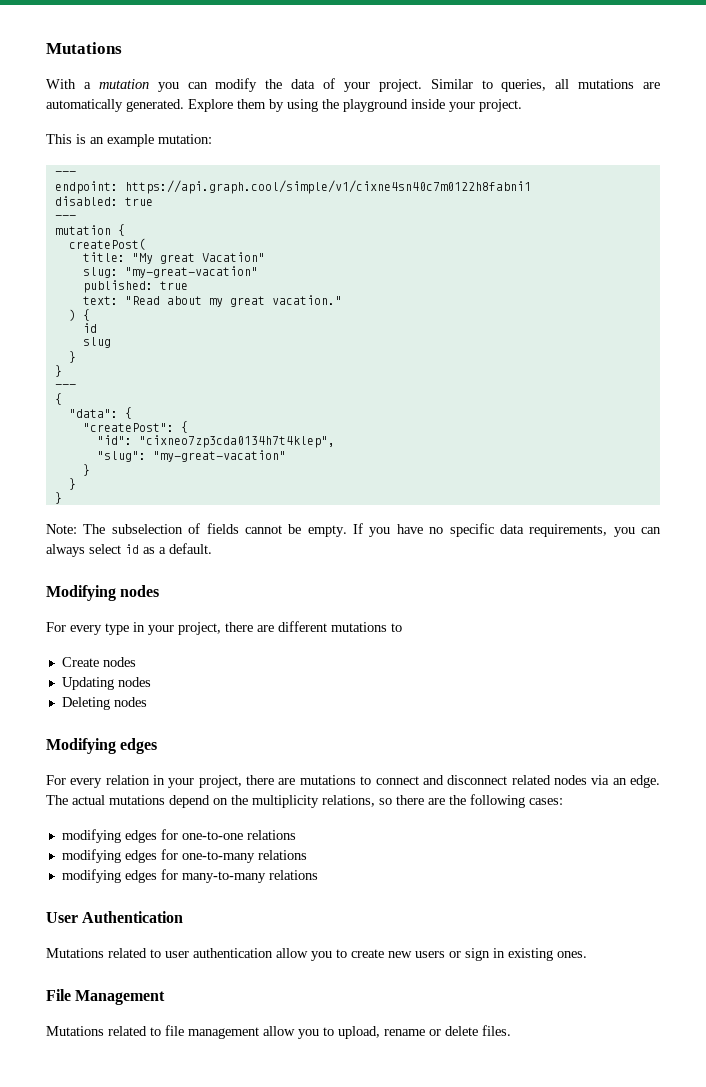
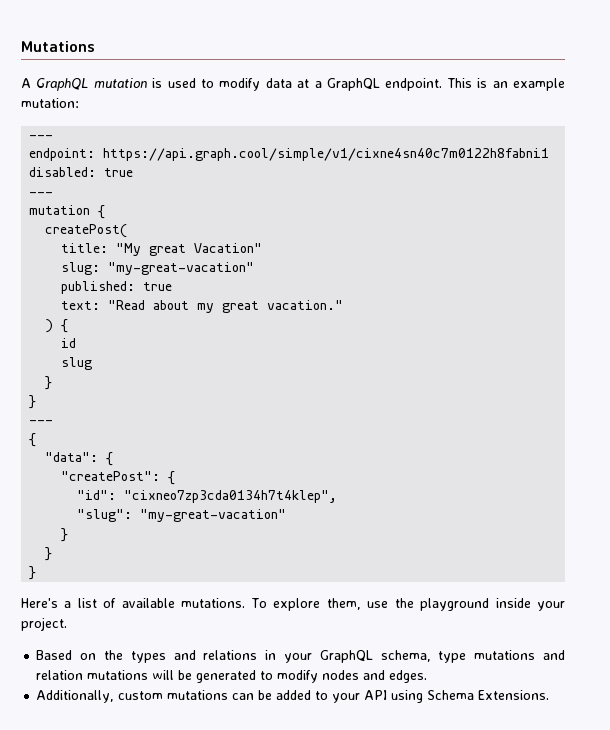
[46,78,660,92] [46,99,522,112] With a mutation you can modify the data of your project. Similar to queries, all mutations are automatically generated. Explore them by using the playground inside your project. // -> [21,78,443,91] A GraphQL mutation is used to modify data at a GraphQL endpoint.
[46,523,661,537] [46,543,212,557] [46,585,160,601] [46,621,402,635] [61,657,136,667] [61,677,151,690] [61,697,147,710] [46,738,158,754] [46,775,661,788] [46,794,563,808] [61,829,296,843] [61,849,307,863] [61,869,318,883] [46,911,184,923] [46,948,587,961] [46,989,166,1005] [46,1025,511,1039] Note: The subselection of fields cannot be empty. If you have no specific data requirements, you can always select id as a default. // Modifying nodes // For every type in your project, there are different mutations to // Create nodes // Updating nodes // Deleting nodes // Modifying edges // For every relation in your project, there are mutations to connect and disconnect related nodes via an edge. The actual mutations depend on the multiplicity relations, so there are the following cases: // modifying edges for one-to-one relations // modifying edges for one-to-many relations // modifying edges for many-to-many relations // User Authentication // Mutations related to user authentication allow you to create new users or sign in existing ones. // File Management // Mutations related to file management allow you to upload, rename or delete files. -> [21,598,565,611] [21,617,67,631] [36,650,565,663] [36,670,428,683] [36,690,550,703] Here's a list of available mutations. To explore them, use the playground inside your project. // Based on the types and relations in your GraphQL schema, type mutations and relation mutations will be generated to modify nodes and edges. // Additionally, custom mutations can be added to your API using Schema Extensions.

